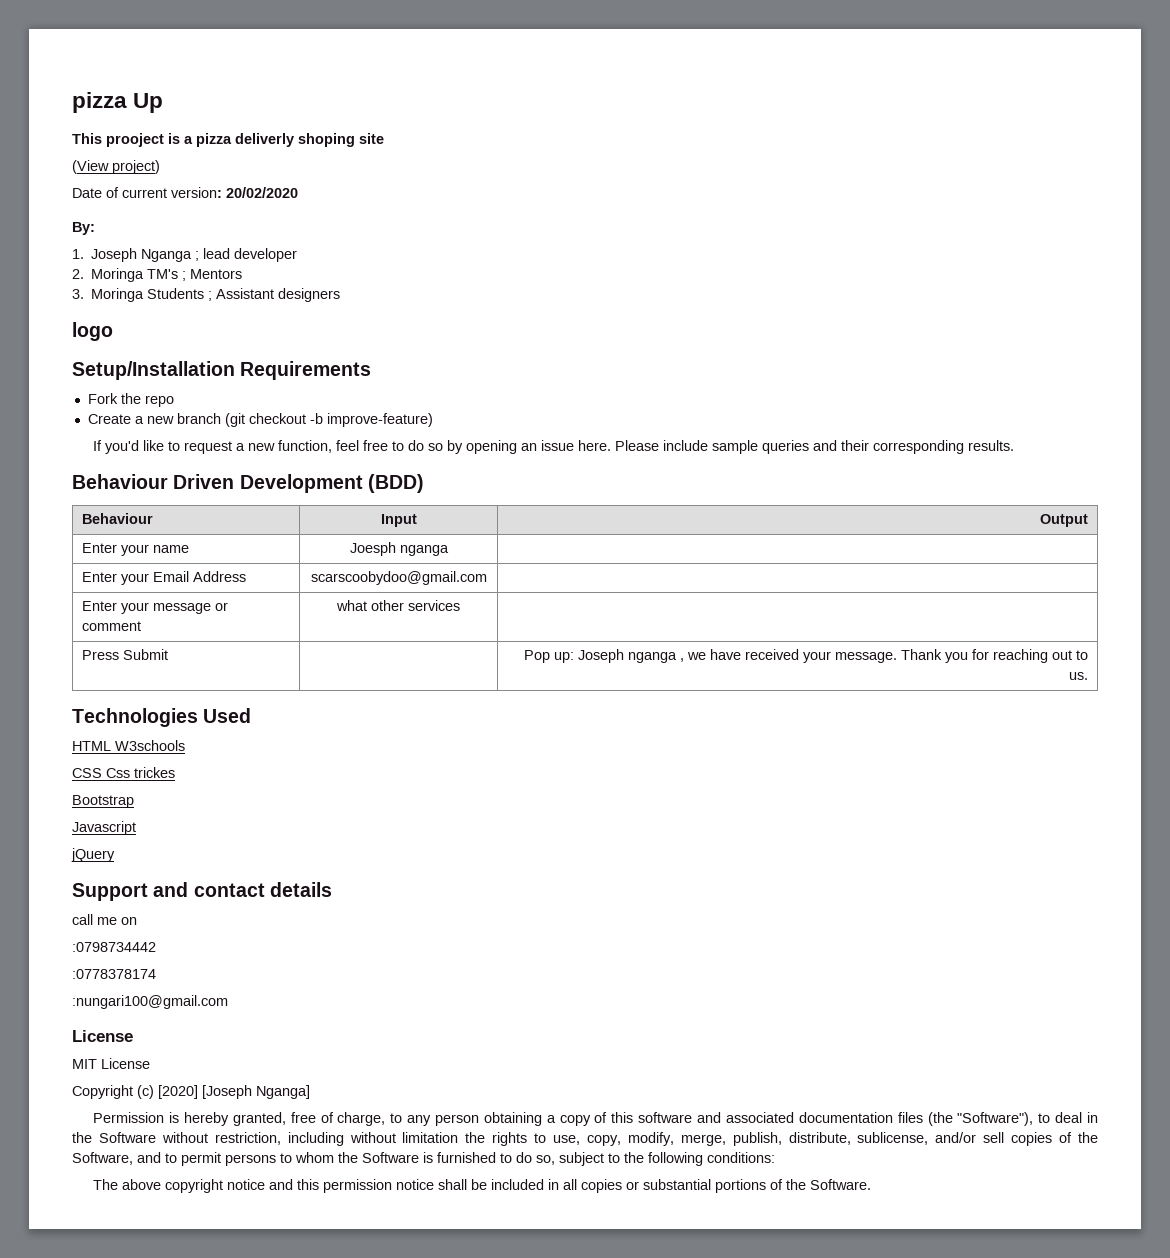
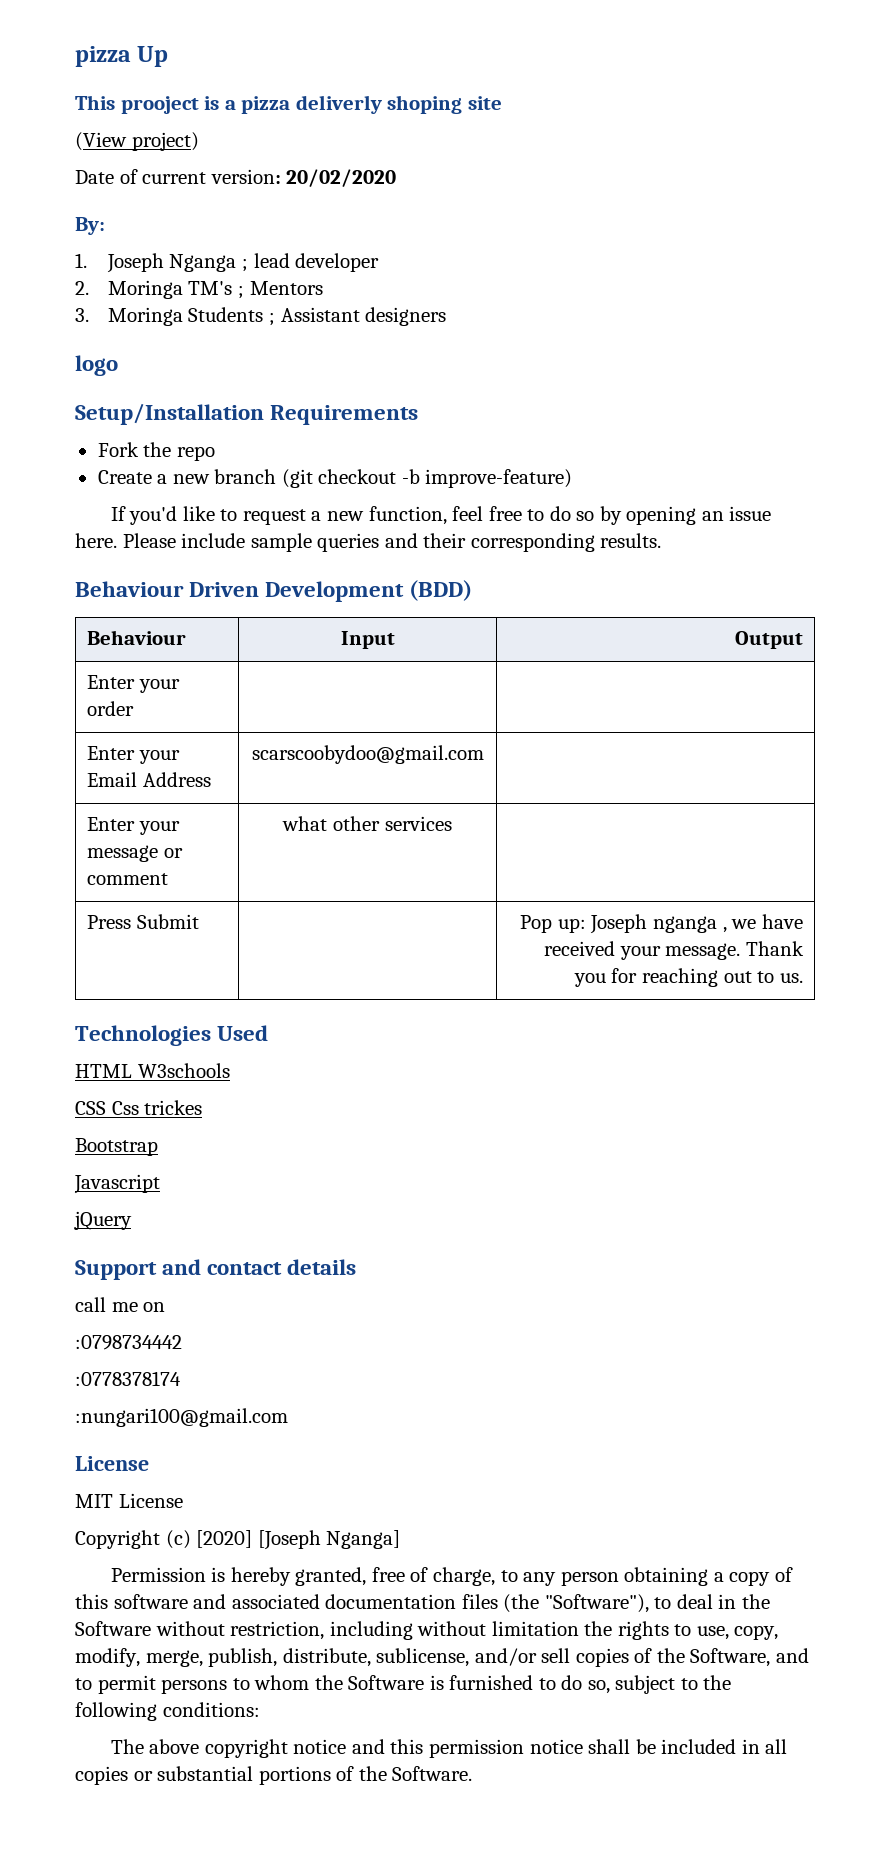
[153,545,190,553] [349,542,449,556] name | Joesph nganga -> [87,701,135,716] order |

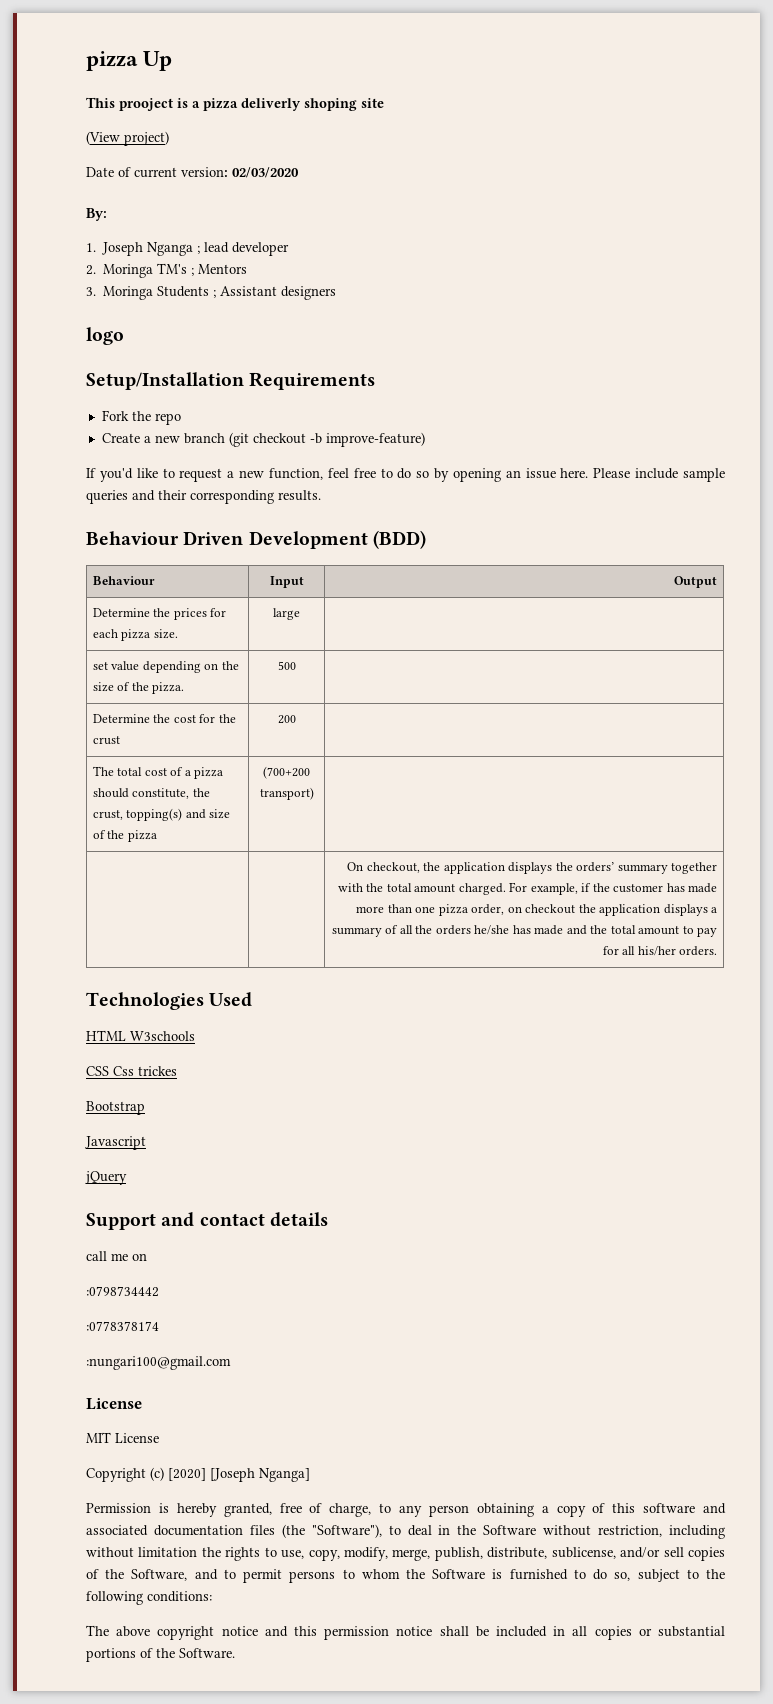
[286,169,397,187] 20/02/2020 -> [232,167,299,178] 02/03/2020
[87,675,180,693] [87,701,135,716] [87,746,180,764] [87,772,211,787] [251,745,484,764] [87,817,180,835] [87,845,183,862] [87,873,169,885] [282,816,452,831] [87,914,199,929] [520,914,803,934] [544,941,804,960] [573,968,803,987] Enter your order | | // Enter your Email Address | scarscoobydoo@gmail.com | // Enter your message or comment | what other services | // Press Submit | | Pop up: Joseph nganga , we have received your message. Thank you for reaching out to us. -> [92,608,227,620] [92,629,178,641] [273,608,300,620] [92,661,239,673] [92,682,185,694] [277,661,296,670] [92,714,236,723] [92,736,120,745] [277,715,296,724] [92,766,224,779] [92,788,210,799] [92,808,231,821] [92,830,157,842] [263,766,310,779] [259,787,314,800] [347,862,718,874] [337,882,718,895] [356,904,718,916] [331,925,718,937] [602,946,718,956] Determine the prices for each pizza size. | large | // set value depending on the size of the pizza. | 500 | // Determine the cost for the crust | 200 | // The total cost of a pizza should constitute, the crust, topping(s) and size of the pizza | (700+200 transport) | // | | On checkout, the application displays the orders’ summary together with the total amount charged. For example, if the customer has made more than one pizza order, on checkout the application displays a summary of all the orders he/she has made and the total amount to pay for all his/her orders.

